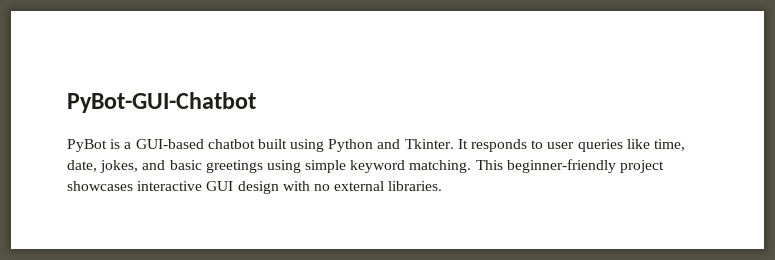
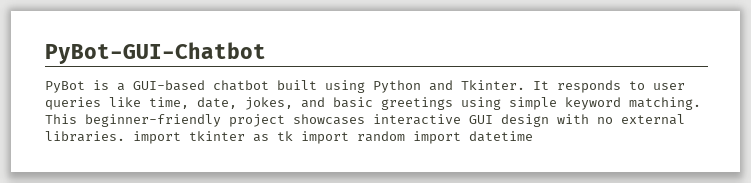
(443, 186) none -> [133,131,533,144] import tkinter as tk import random import datetime

